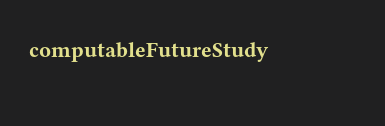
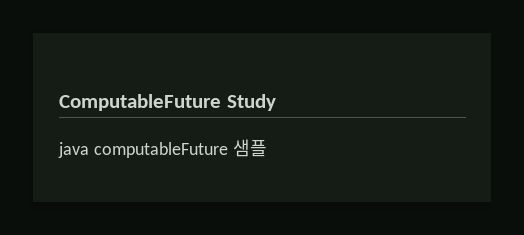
[29,42,269,62] computableFutureStudy -> [59,94,276,111] [58,139,267,158] ComputableFuture Study // java computableFuture 샘플

